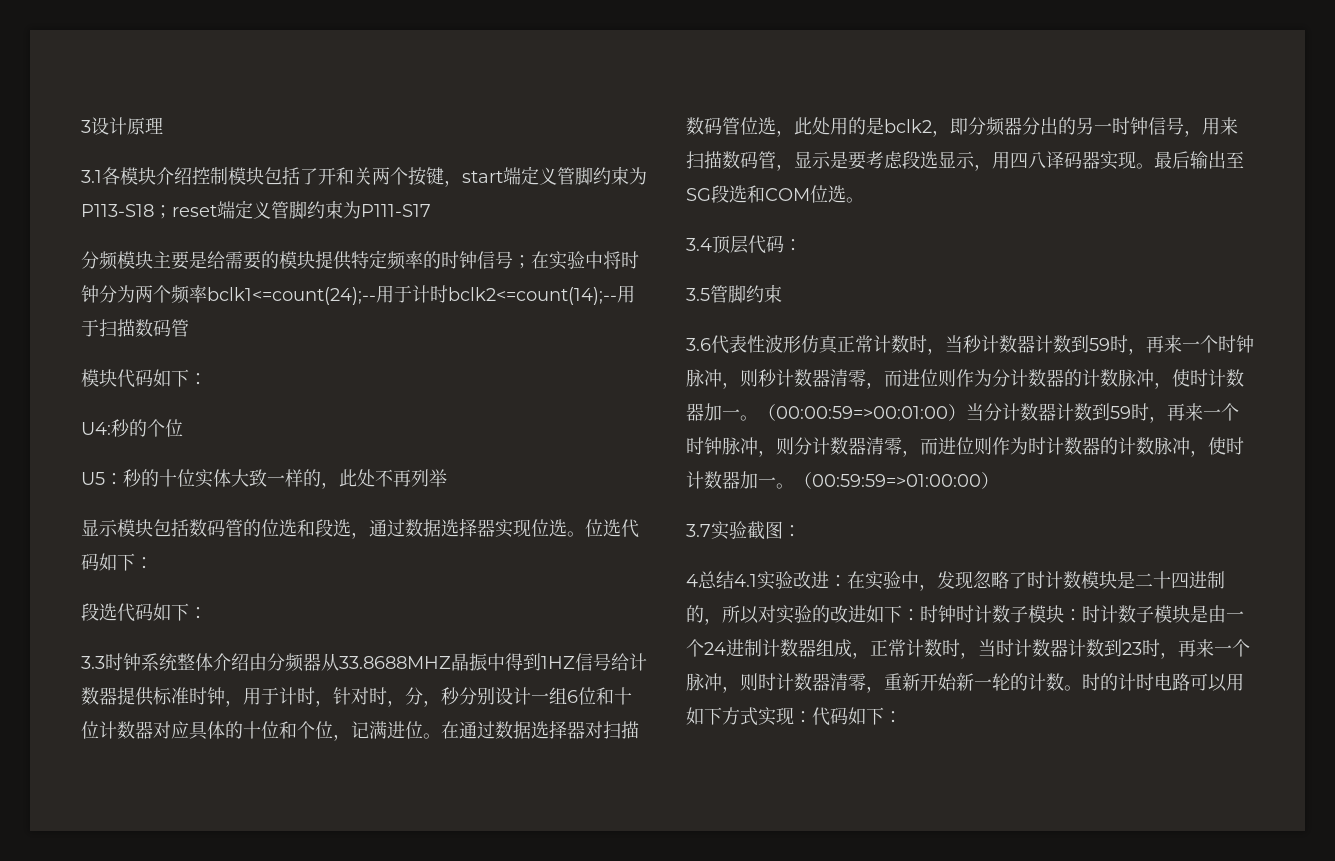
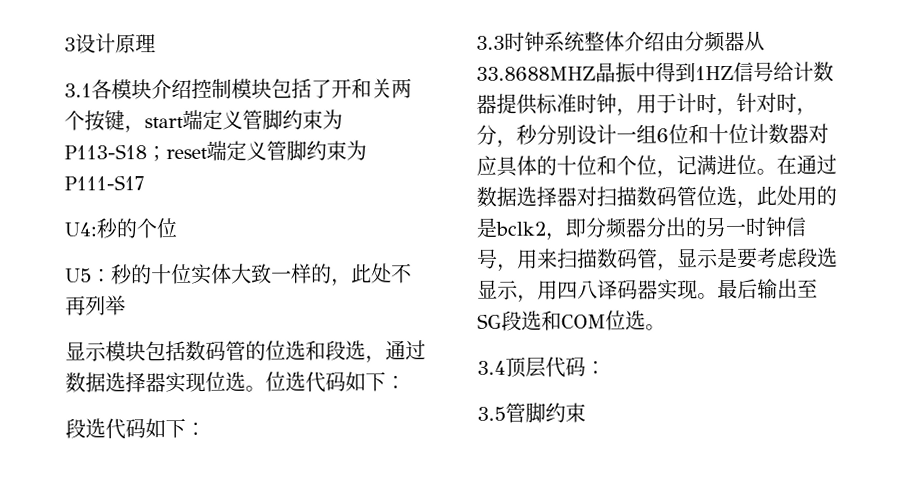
[81,250,639,270] [81,285,635,305] [81,319,189,337] [81,369,207,388] // 分频模块主要是给需要的模块提供特定频率的时钟信号；在实验中将时钟分为两个频率bclk1<=count(24);--用于计时bclk2<=count(14);--用于扫描数码管 // 模块代码如下： -> (144, 183) none
[686,335,1254,355] [686,369,1244,389] [686,403,1239,423] [686,437,1244,457] [686,471,999,489] [686,521,801,540] [686,571,1225,591] [686,605,1244,625] [686,639,1250,659] [686,673,1244,693] [686,707,902,726] // 3.6代表性波形仿真正常计数时，当秒计数器计数到59时，再来一个时钟脉冲，则秒计数器清零，而进位则作为分计数器的计数脉冲，使时计数器加一。（00:00:59=>00:01:00）当分计数器计数到59时，再来一个时钟脉冲，则分计数器清零，而进位则作为时计数器的计数脉冲，使时计数器加一。（00:59:59=>01:00:00） // 3.7实验截图： // 4总结4.1实验改进：在实验中，发现忽略了时计数模块是二十四进制的，所以对实验的改进如下：时钟时计数子模块：时计数子模块是由一个24进制计数器组成，正常计数时，当时计数器计数到23时，再来一个脉冲，则时计数器清零，重新开始新一轮的计数。时的计时电路可以用如下方式实现：代码如下： -> (586, 412) none

